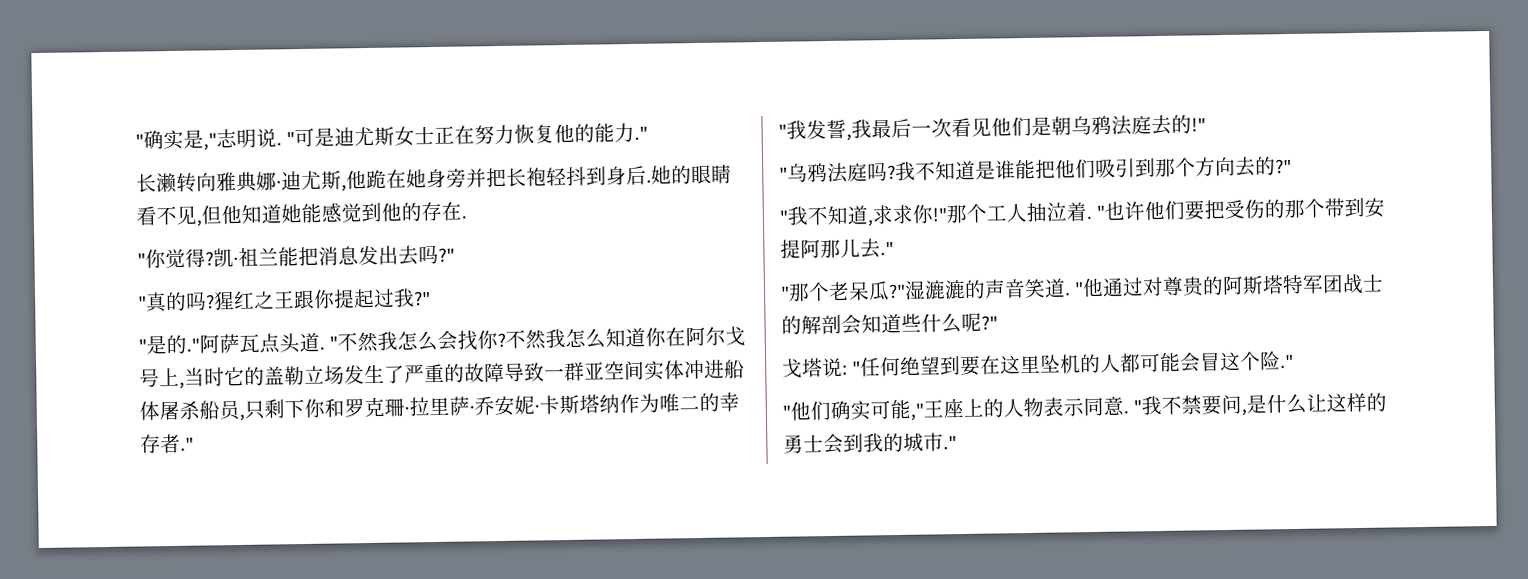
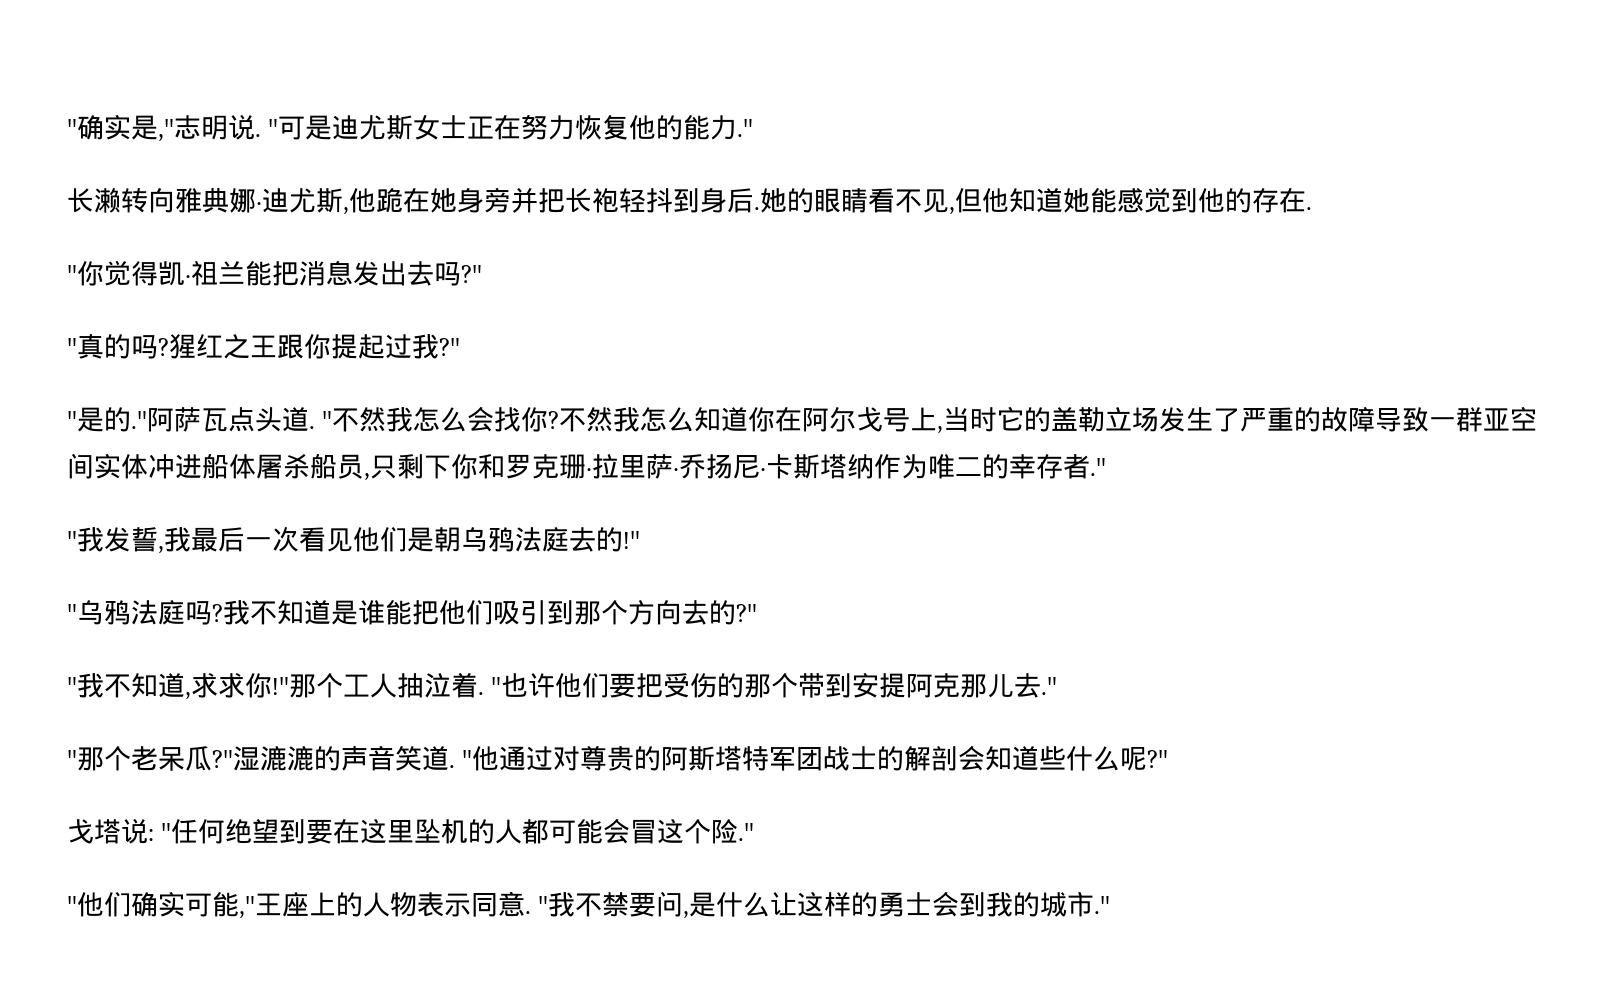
[205,251,214,266] ? -> (158, 273) none
[494,395,535,417] 安妮 -> [706,454,760,479] 扬尼
(821, 249) none -> [933,673,961,698] 克

